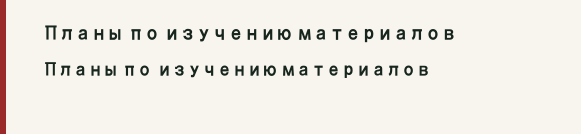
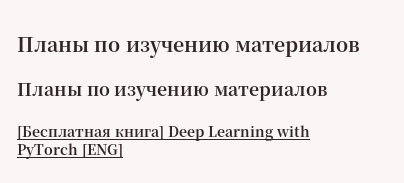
(432, 71) none -> [17,125,310,141] [17,143,123,159] // [Бесплатная книга] Deep Learning with PyTorch [ENG]

